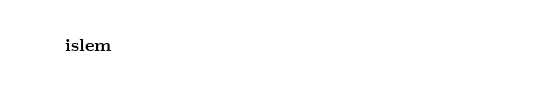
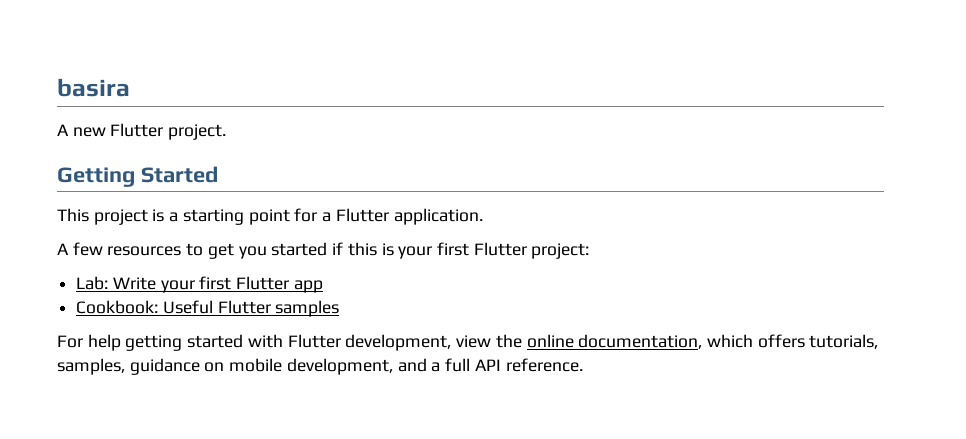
[65,39,111,51] islem -> [57,78,130,97] [57,123,227,140] [57,166,218,187] [57,208,483,225] [57,242,590,259] [76,276,323,293] [76,300,340,317] [57,334,879,351] [57,358,583,375] basira // A new Flutter project. // Getting Started // This project is a starting point for a Flutter application. // A few resources to get you started if this is your first Flutter project: // Lab: Write your first Flutter app // Cookbook: Useful Flutter samples // For help getting started with Flutter development, view the online documentation, which offers tutorials, samples, guidance on mobile development, and a full API reference.

